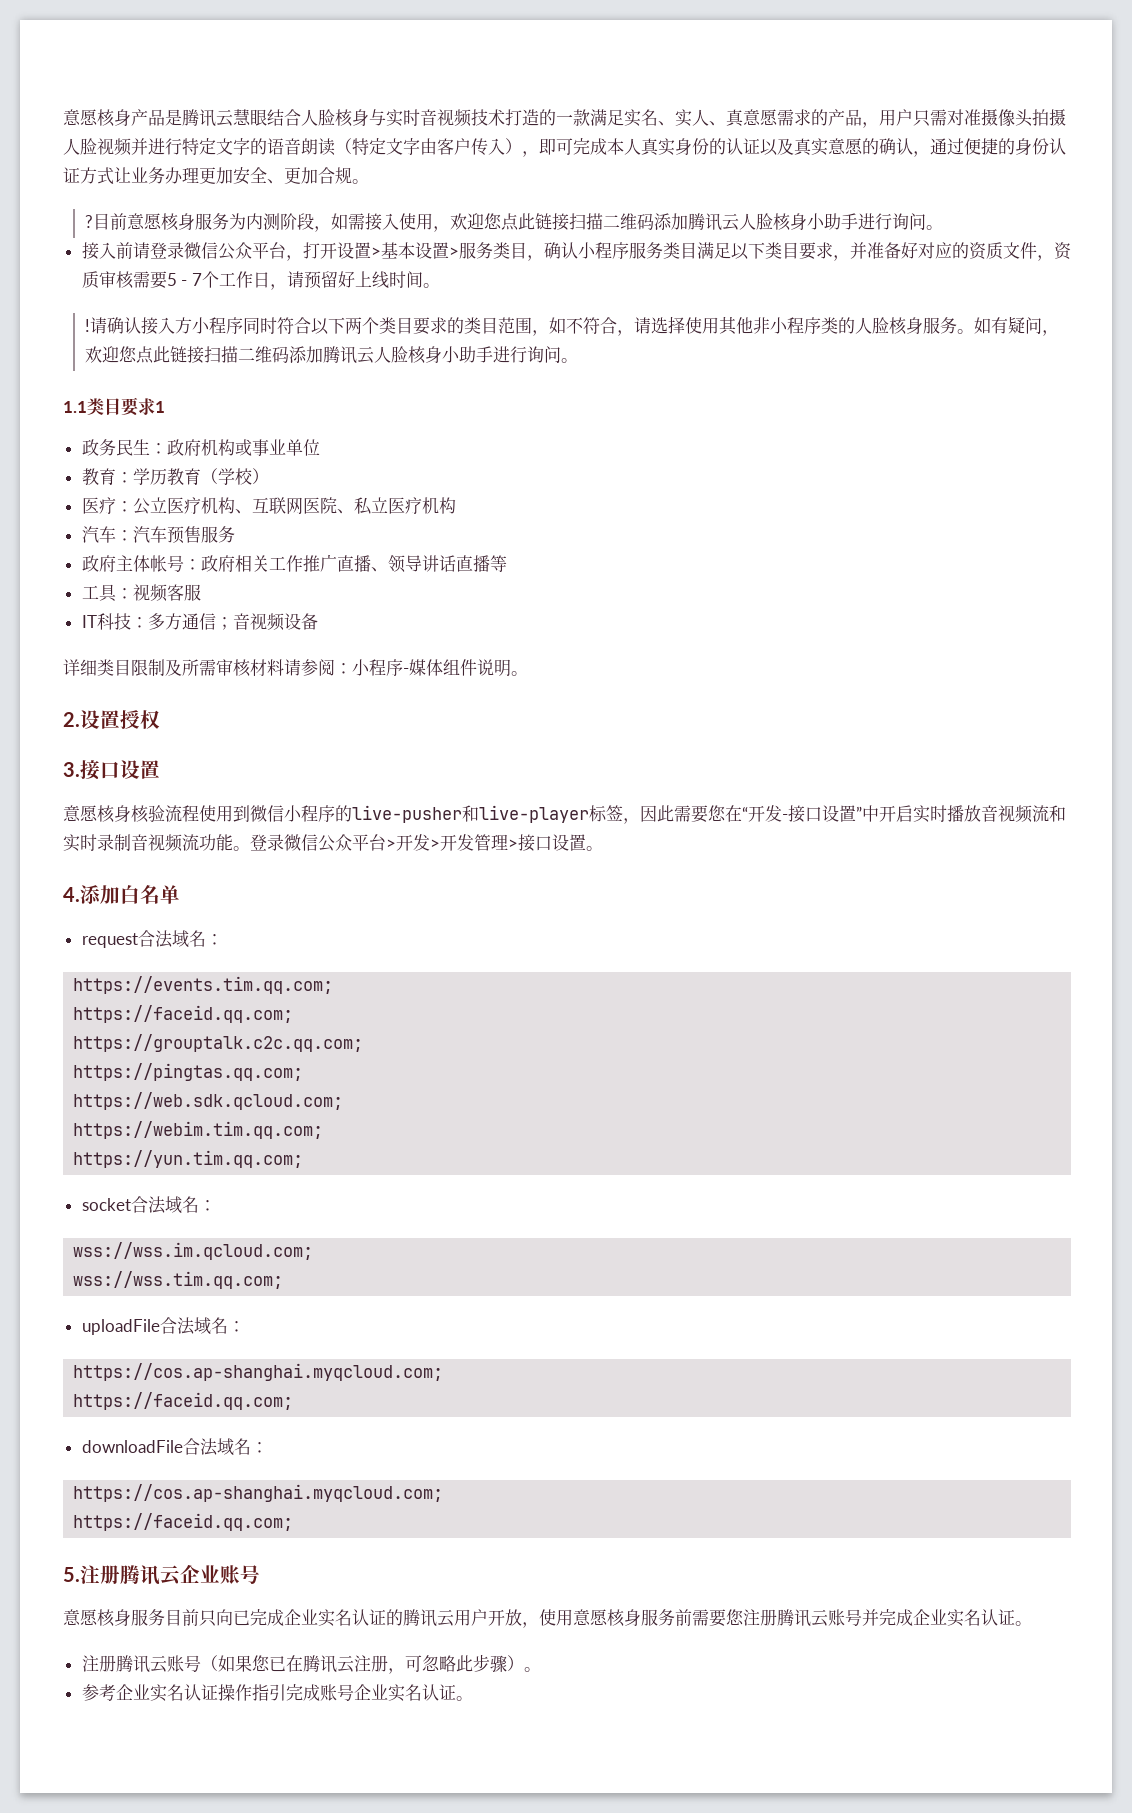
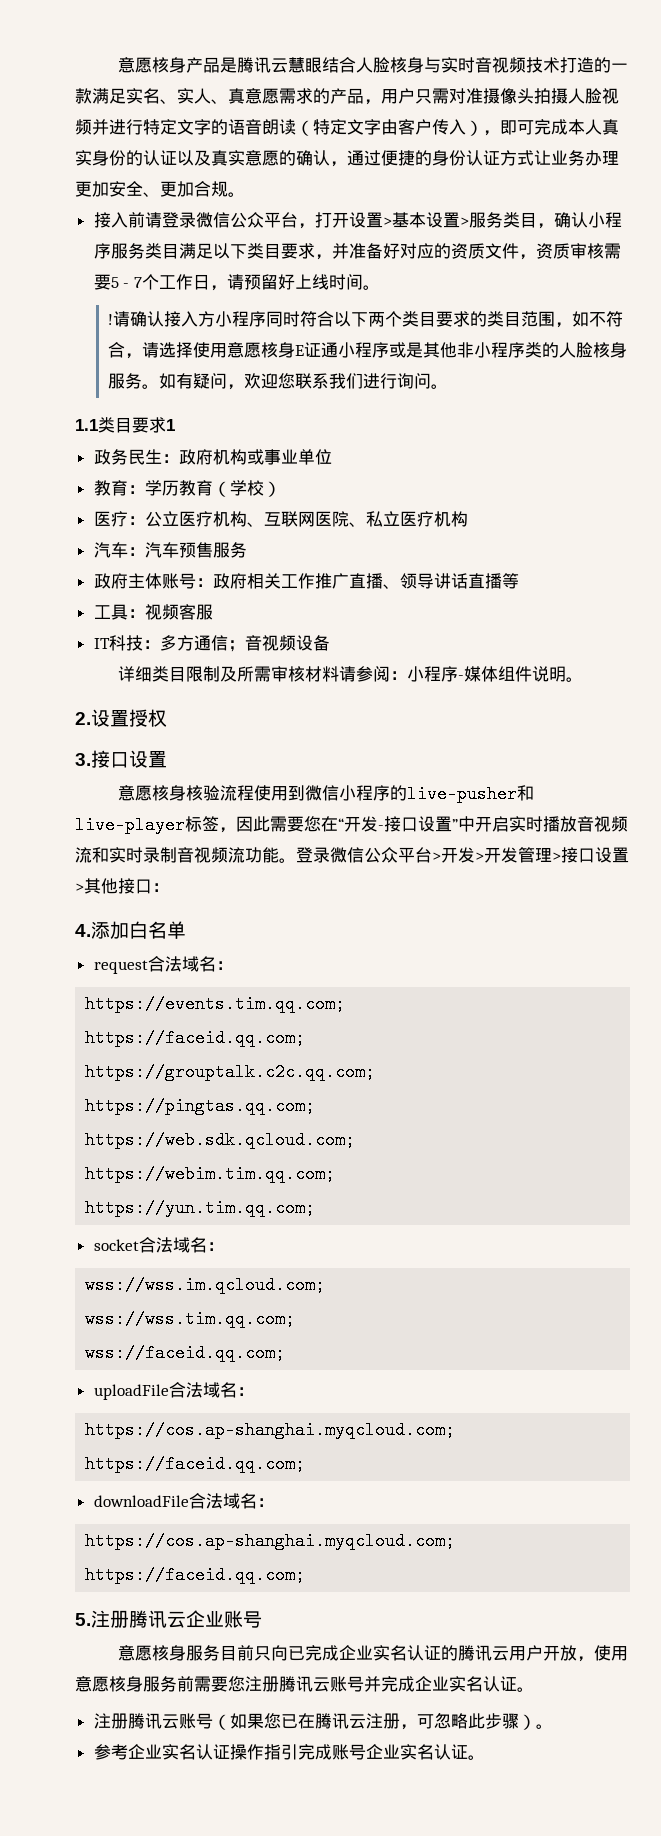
[84,213,943,232] // ?目前意愿核身服务为内测阶段，如需接入使用，欢迎您点此链接扫描二维码添加腾讯云人脸核身小助手进行询问。 -> (245, 194) none
(719, 325) none -> [227,342,424,358] 意愿核身E证通小程序或是
[135,346,493,364] 点此链接扫描二维码添加腾讯云人脸核身小助手 -> [295,373,364,389] 联系我们
[149,555,167,572] 帐 -> [161,573,179,589] 账
[586,846,603,851] 。 -> [75,878,169,894] >其他接口：
(284, 1280) none -> [85,1344,286,1362] // wss://faceid.qq.com;

